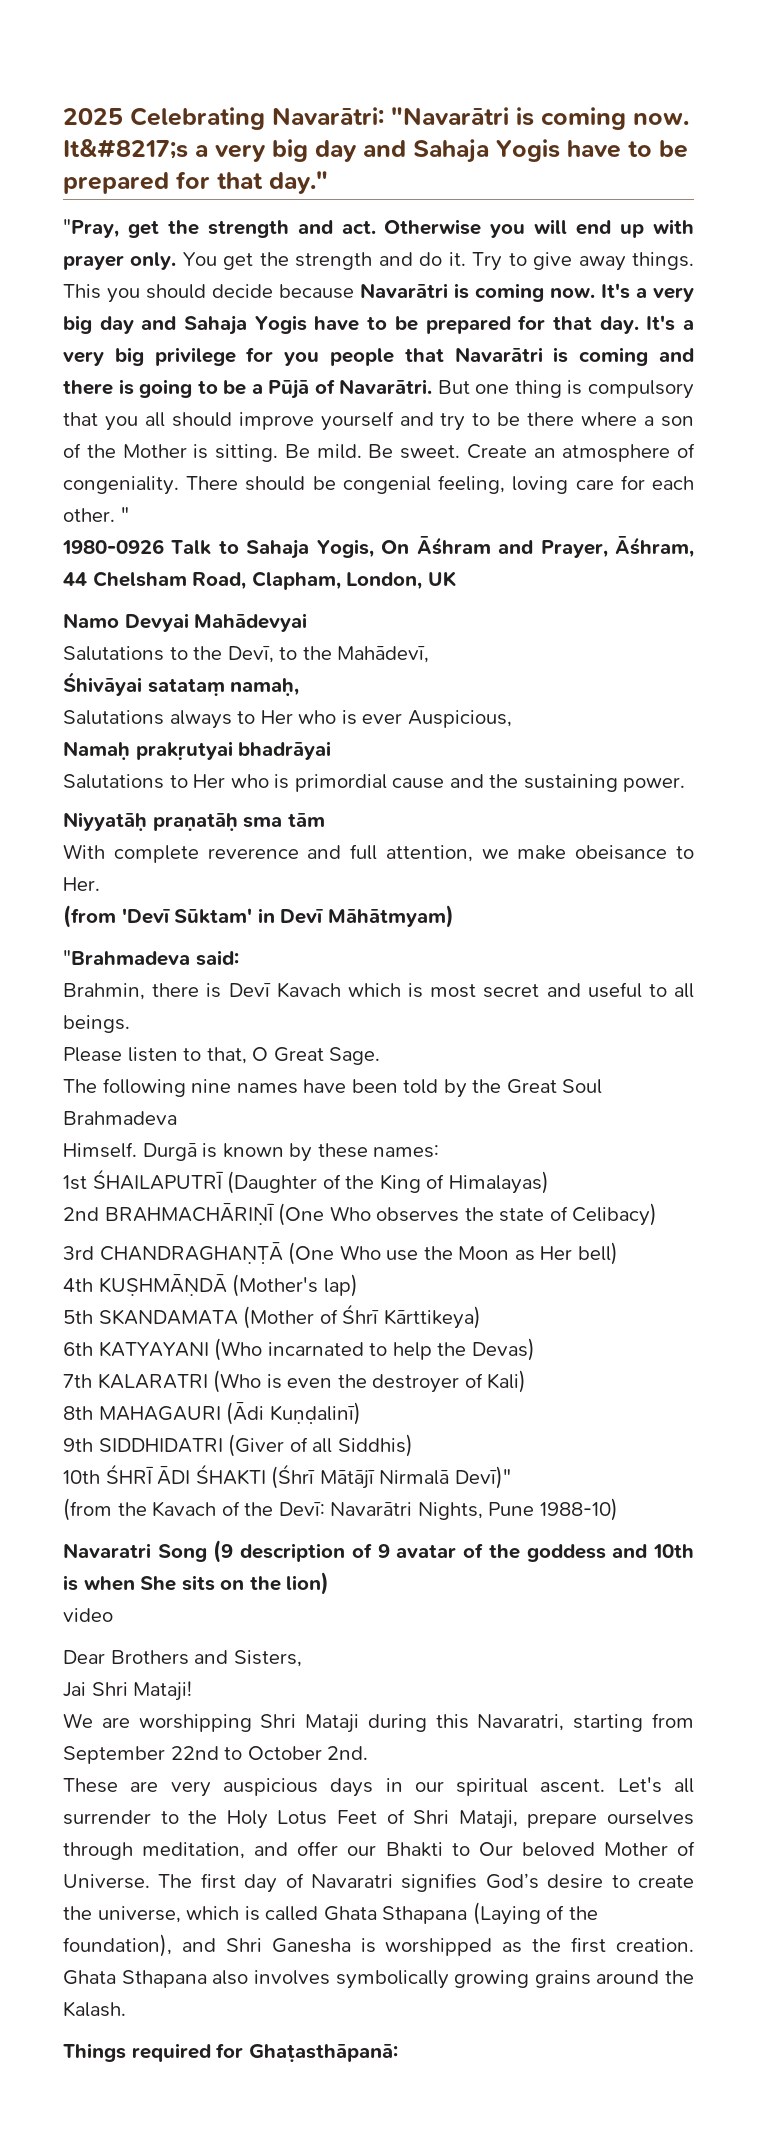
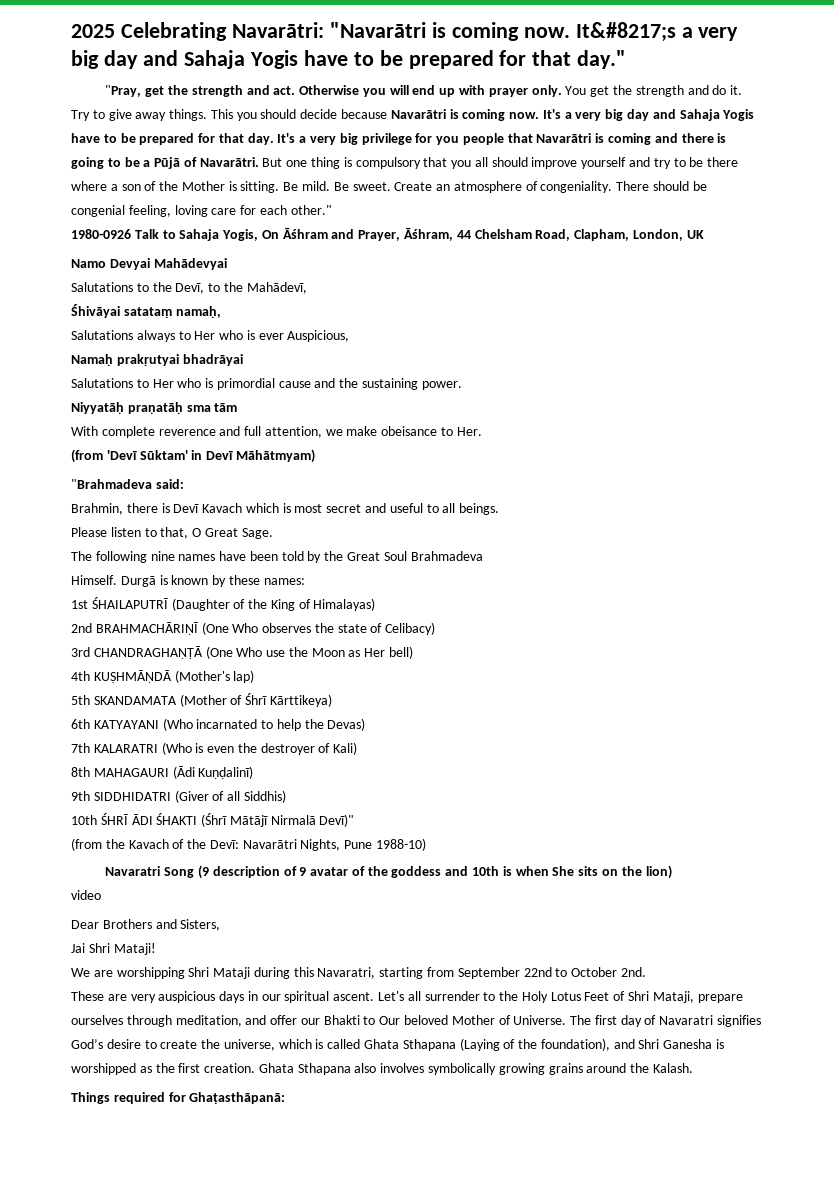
[63,507,129,522] other. " -> [290,205,332,215] other."

